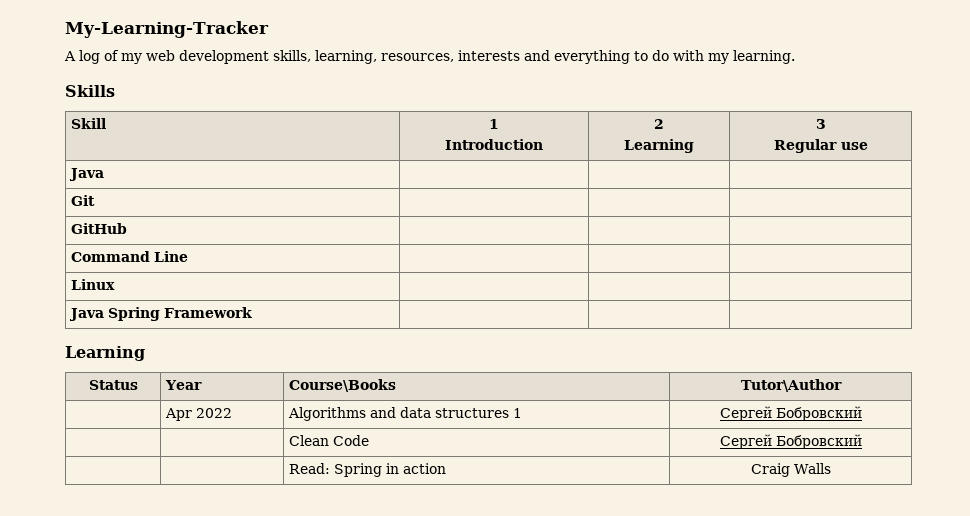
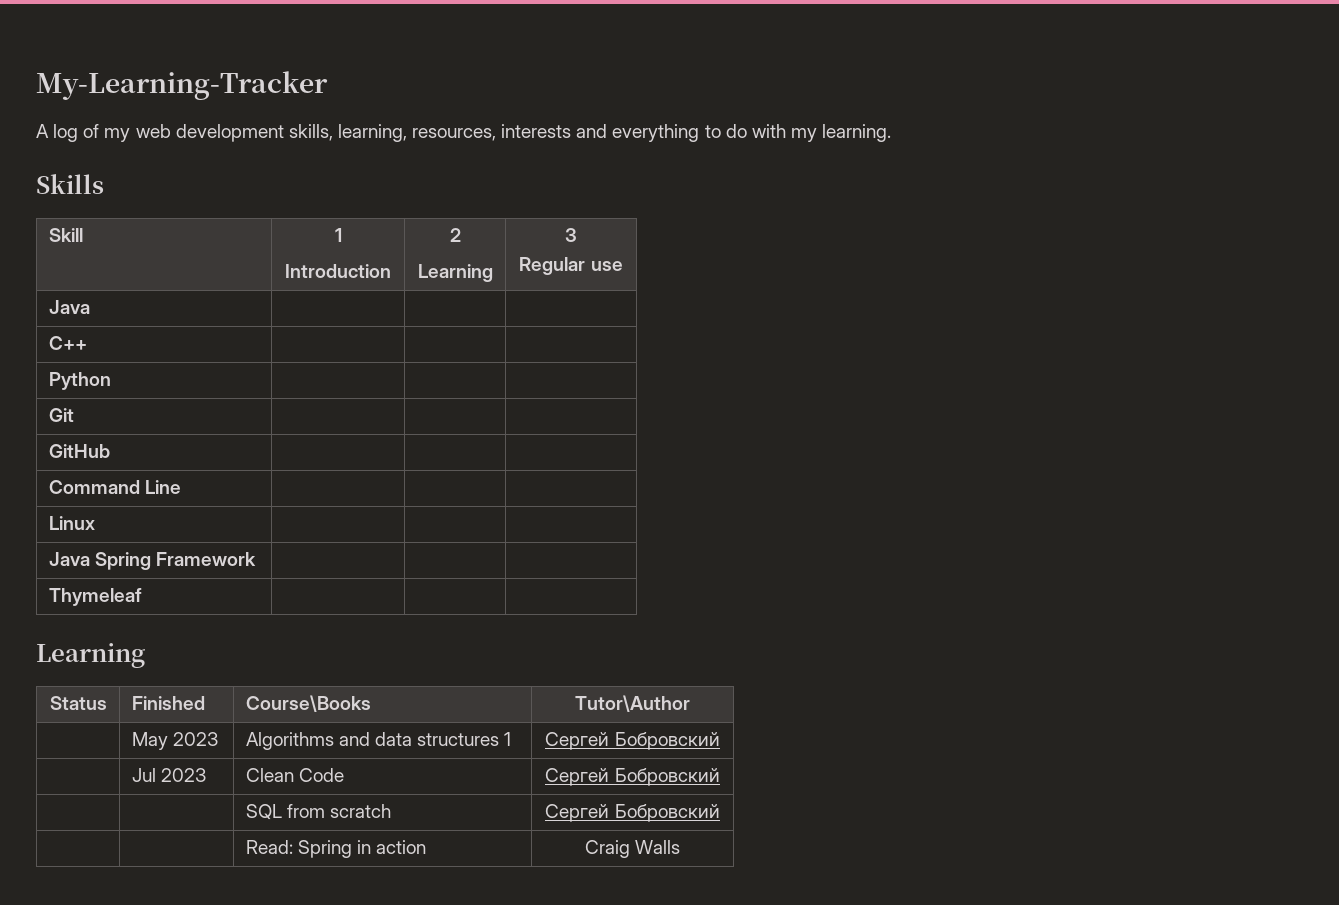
(104, 174) none -> [48,336,87,350] [48,372,111,390] // C++ | | | // Python | | |
(252, 312) none -> [48,588,142,606] // Thymeleaf | | |
[164,380,202,390] Year -> [131,696,205,710] Finished
[164,408,232,421] Apr 2022 -> [131,732,218,750] May 2023
(862, 413) none -> [131,768,206,782] Jul 2023
(862, 441) none -> [245,804,391,820] [545,804,720,822] // | | SQL from scratch | Сергей Бобровский

